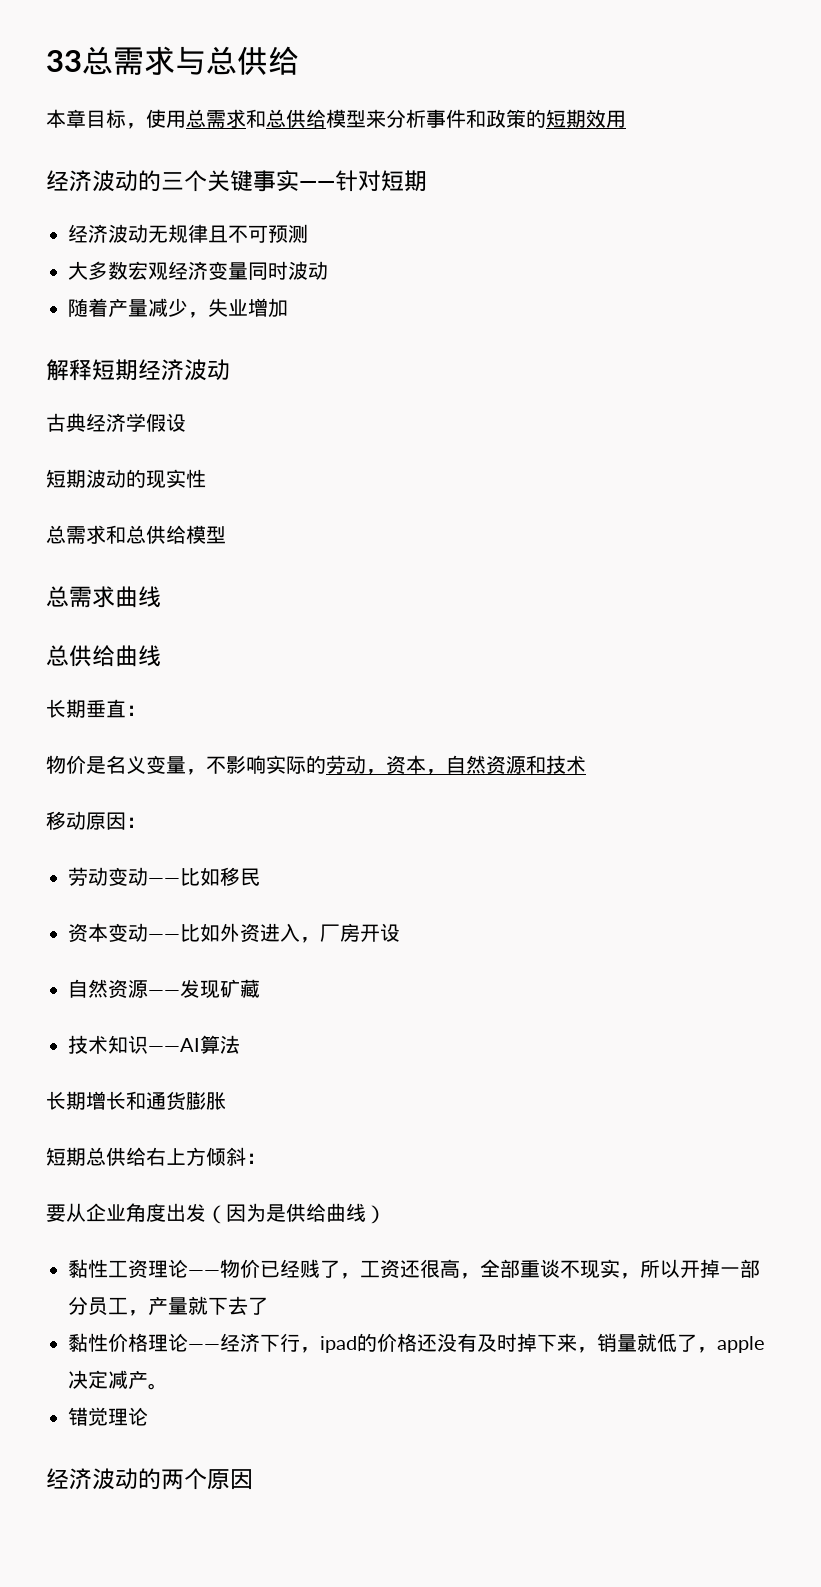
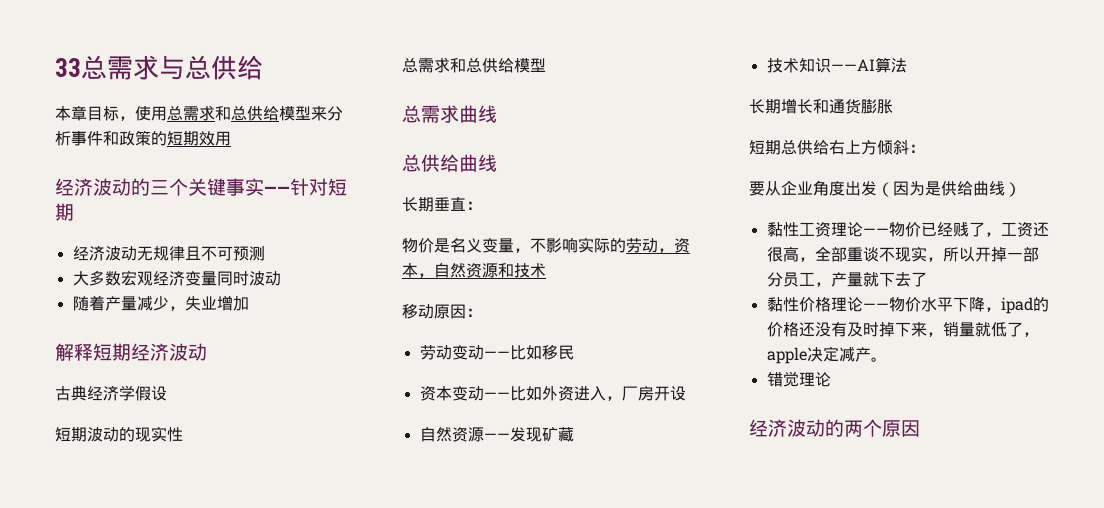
[220,1333,300,1352] 经济下行 -> [888,297,985,312] 物价水平下降

